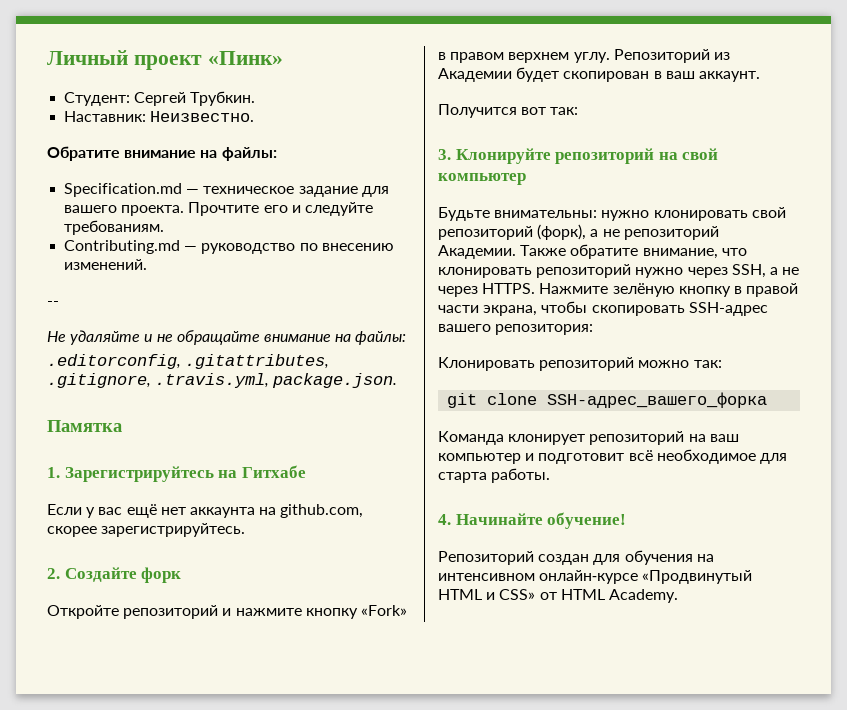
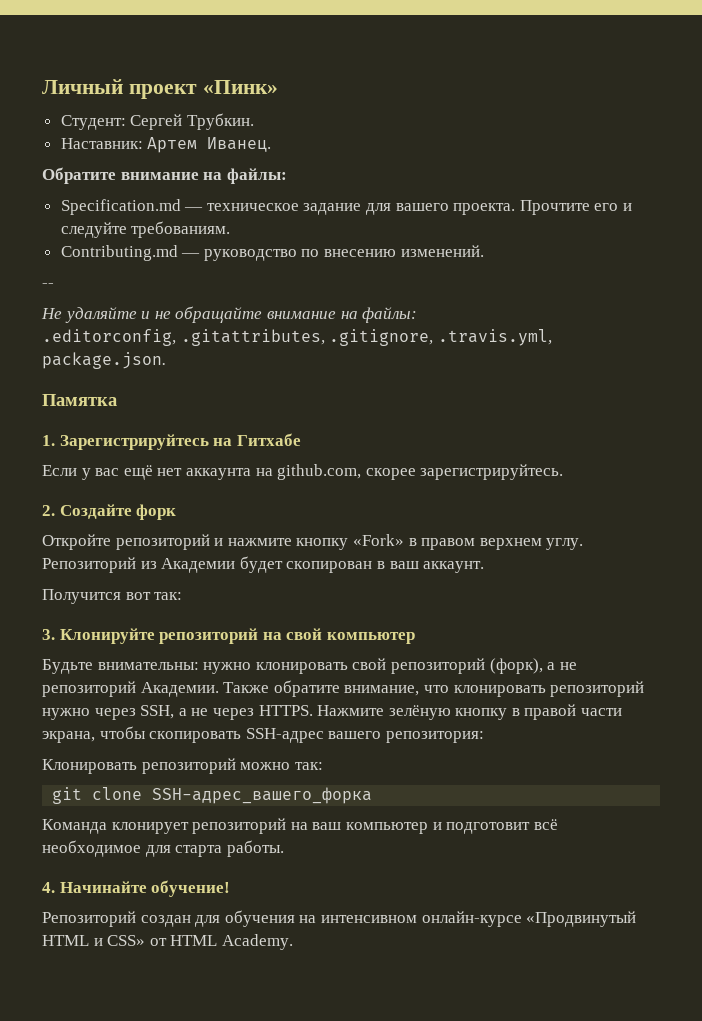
[150,111,255,122] Неизвестно. -> [147,137,272,153] Артем Иванец.

